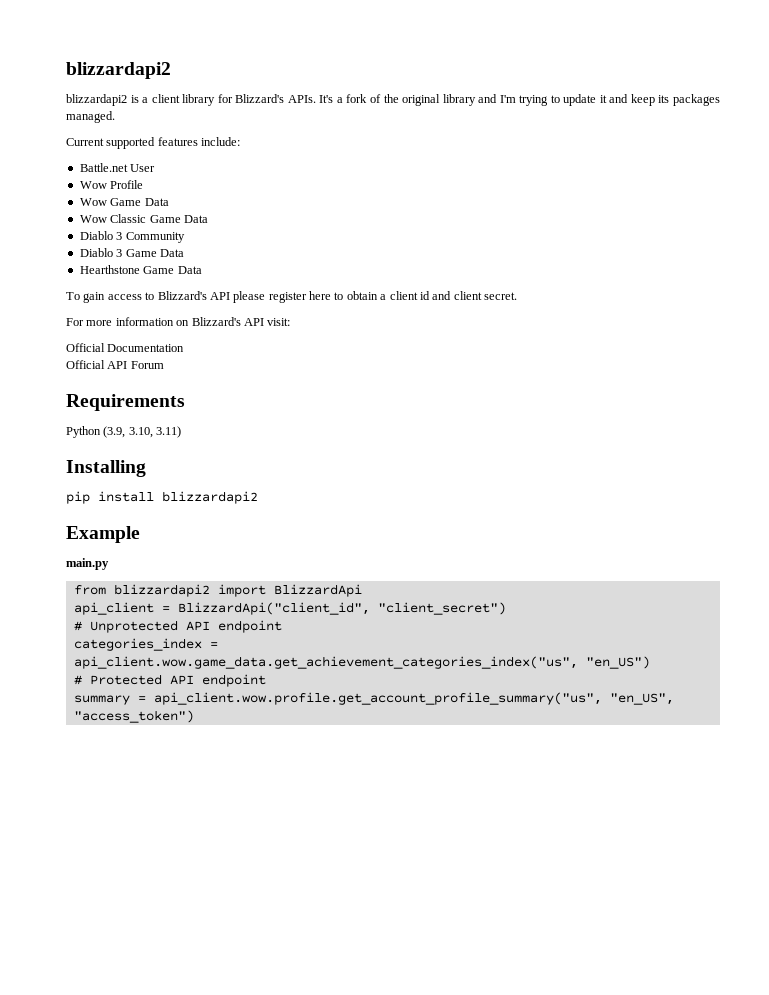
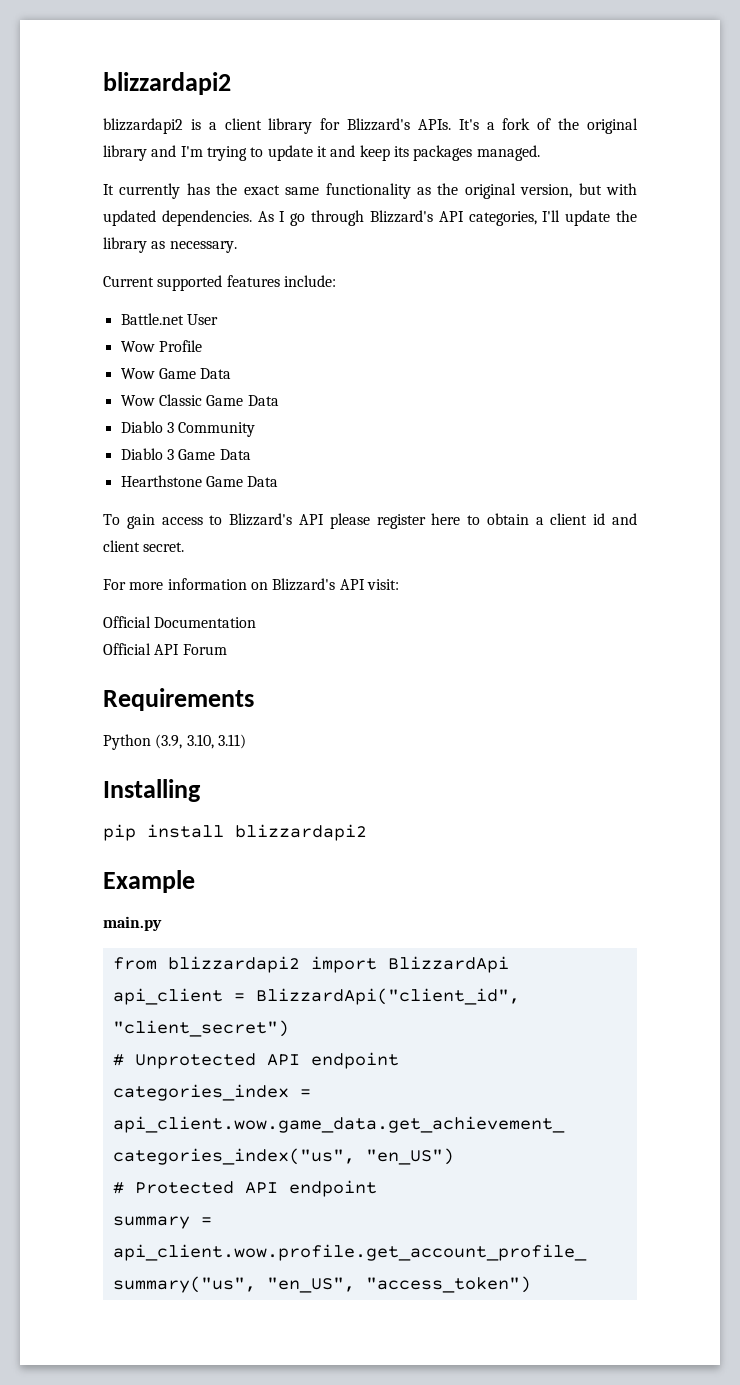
(115, 117) none -> [103,183,638,199] [103,210,637,226] [103,237,237,253] // It currently has the exact same functionality as the original version, but with updated dependencies. As I go through Blizzard's API categories, I'll update the library as necessary.

